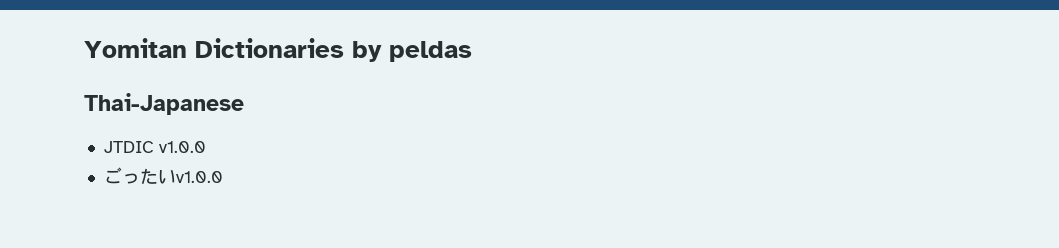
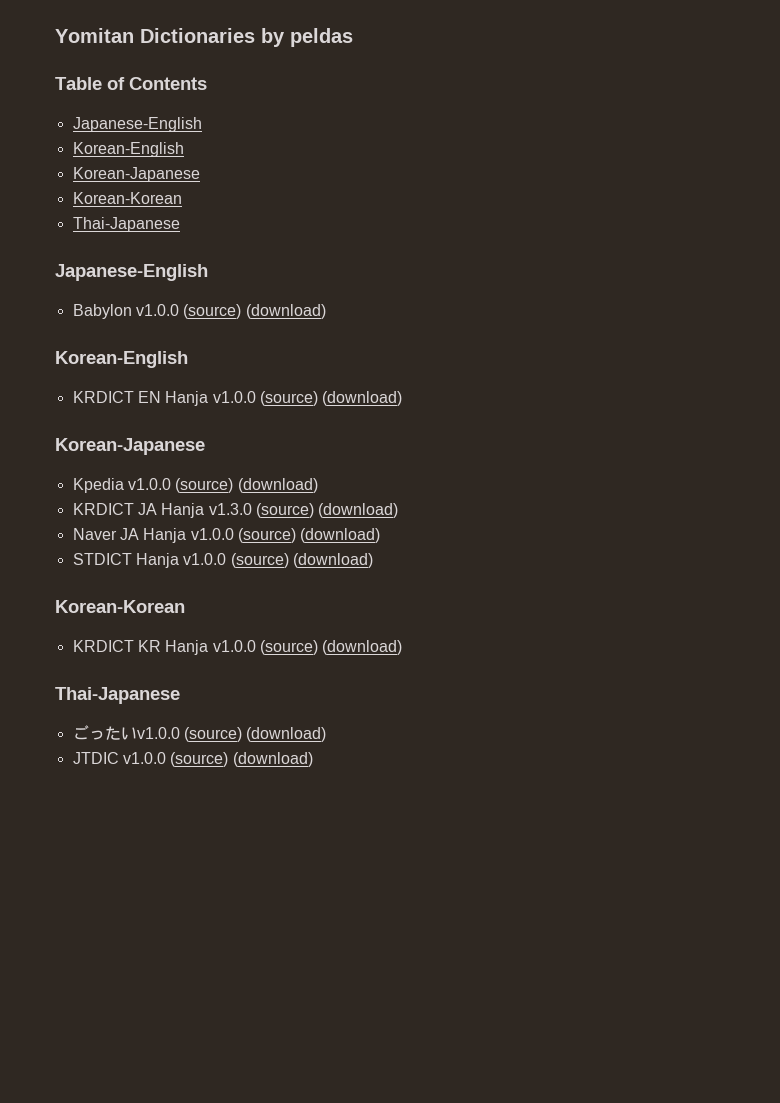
[84,93,244,115] [103,141,206,153] [103,167,223,184] // Thai-Japanese // JTDIC v1.0.0 // ごったいv1.0.0 -> [55,77,207,90] [72,117,202,132] [72,142,184,157] [72,167,200,182] [72,192,182,204] [72,217,180,232] [55,264,208,281] [72,304,326,319] [55,351,188,368] [72,391,403,406] [55,438,205,455] [72,478,318,493] [72,503,399,518] [72,528,381,543] [72,553,373,568] [55,600,185,613] [72,640,403,655] [55,687,180,704] [72,725,327,742] [72,752,313,767] // Table of Contents // Japanese-English // Korean-English // Korean-Japanese // Korean-Korean // Thai-Japanese // Japanese-English // Babylon v1.0.0 (source) (download) // Korean-English // KRDICT EN Hanja v1.0.0 (source) (download) // Korean-Japanese // Kpedia v1.0.0 (source) (download) // KRDICT JA Hanja v1.3.0 (source) (download) // Naver JA Hanja v1.0.0 (source) (download) // STDICT Hanja v1.0.0 (source) (download) // Korean-Korean // KRDICT KR Hanja v1.0.0 (source) (download) // Thai-Japanese // ごったいv1.0.0 (source) (download) // JTDIC v1.0.0 (source) (download)

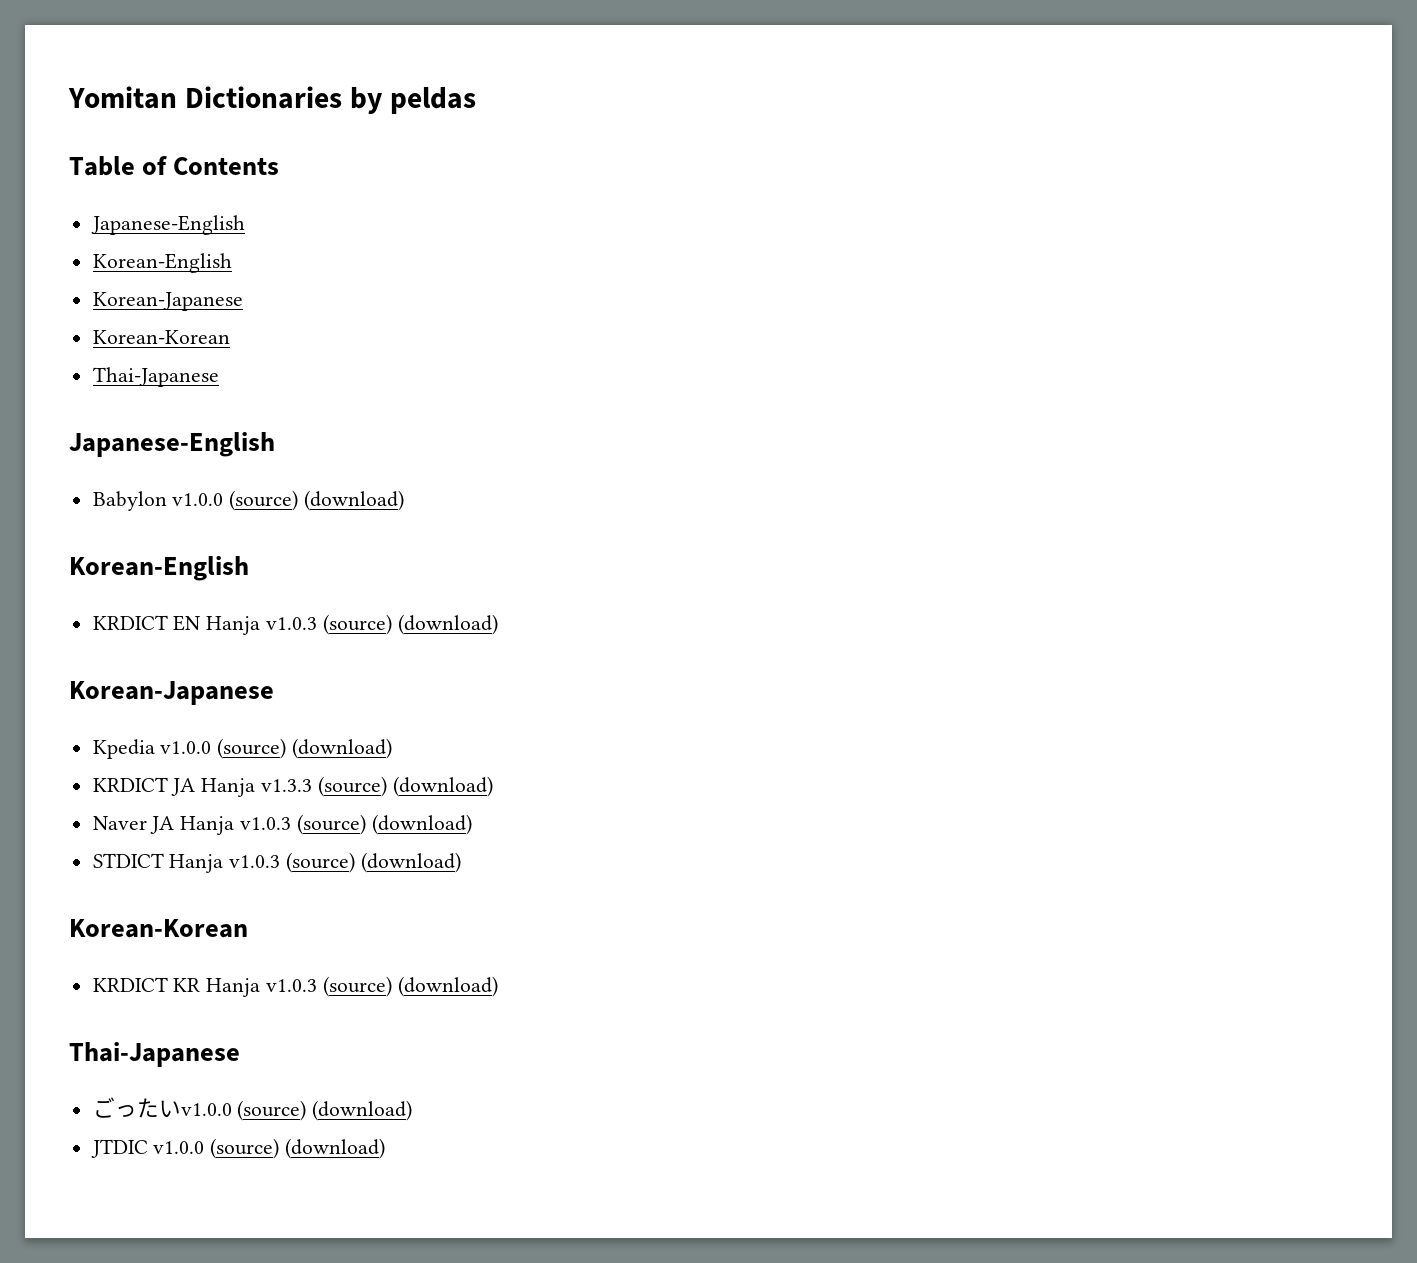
[212,391,256,403] v1.0.0 -> [266,617,318,630] v1.0.3
[208,503,252,515] v1.3.0 -> [261,779,313,792] v1.3.3
[190,528,234,540] v1.0.0 -> [240,817,292,830] v1.0.3
[183,553,227,565] v1.0.0 -> [229,855,281,868] v1.0.3
[212,640,256,652] v1.0.0 -> [266,979,318,992] v1.0.3

